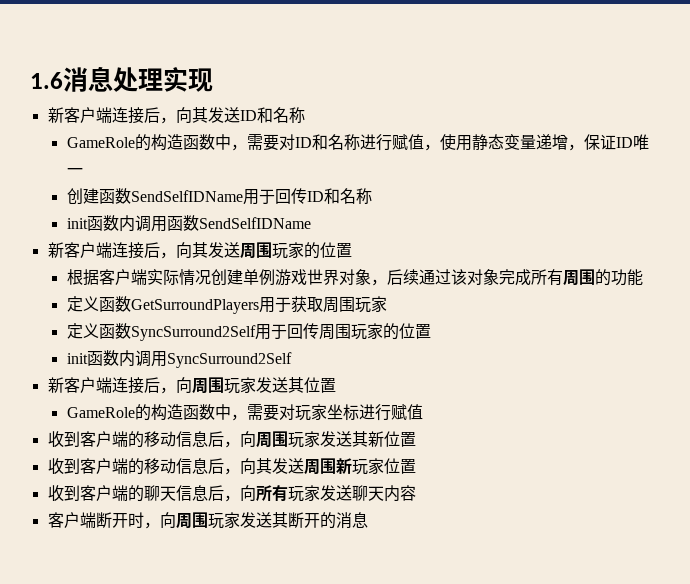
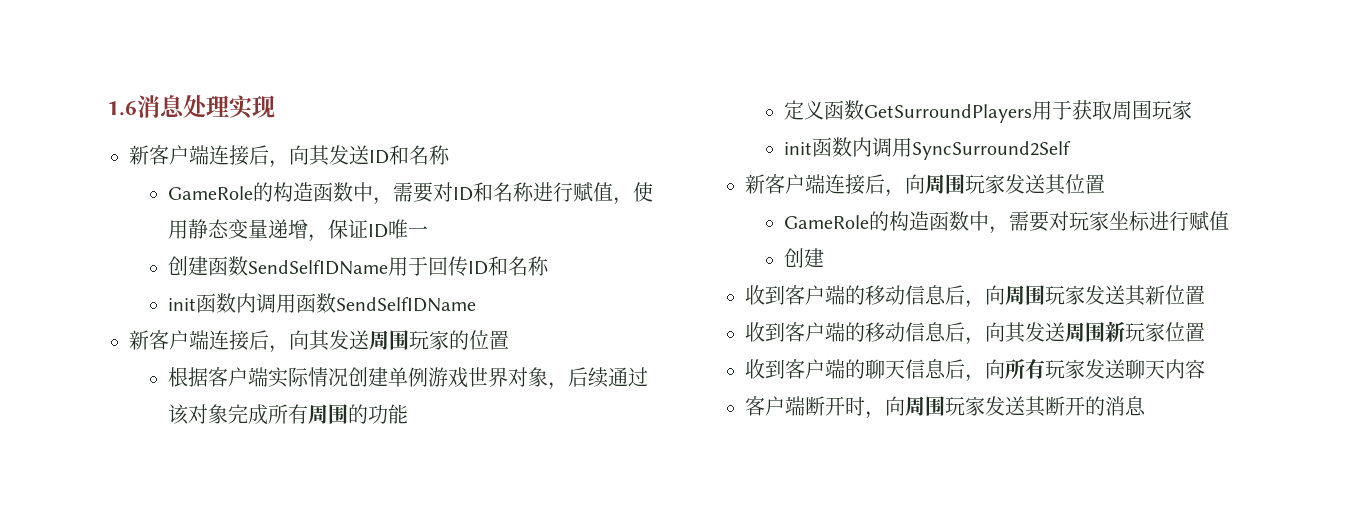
[66,323,431,341] // 定义函数SyncSurround2Self用于回传周围玩家的位置 -> (1193, 110) none
(423, 412) none -> [784,248,825,268] // 创建

